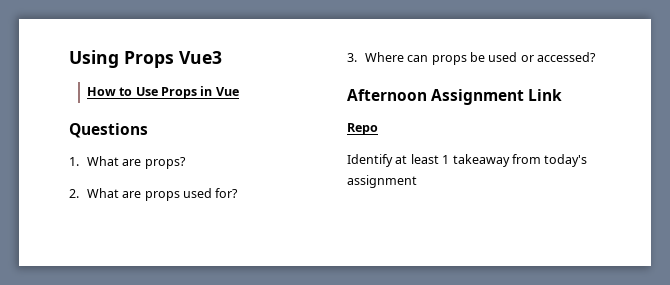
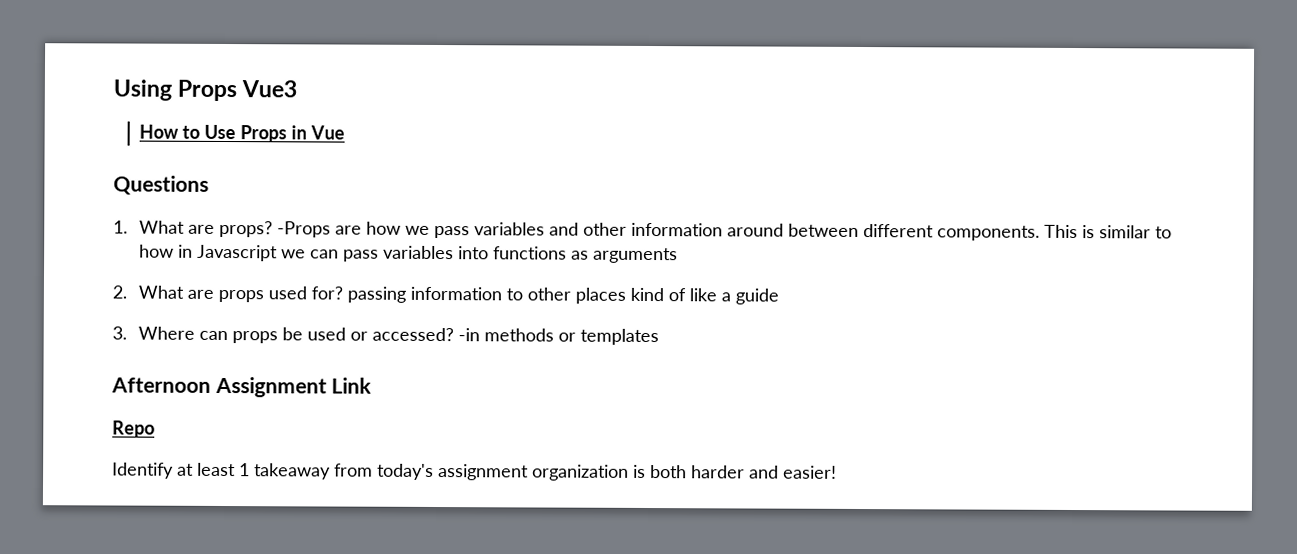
(186, 163) none -> [277,221,1173,241] [139,244,679,264] -Props are how we pass variables and other information around between different components. This is similar to how in Javascript we can pass variables into functions as arguments
(239, 193) none -> [347,286,780,305] passing information to other places kind of like a guide
(597, 57) none -> [458,328,660,346] -in methods or templates
(417, 181) none -> [532,464,837,481] organization is both harder and easier!

